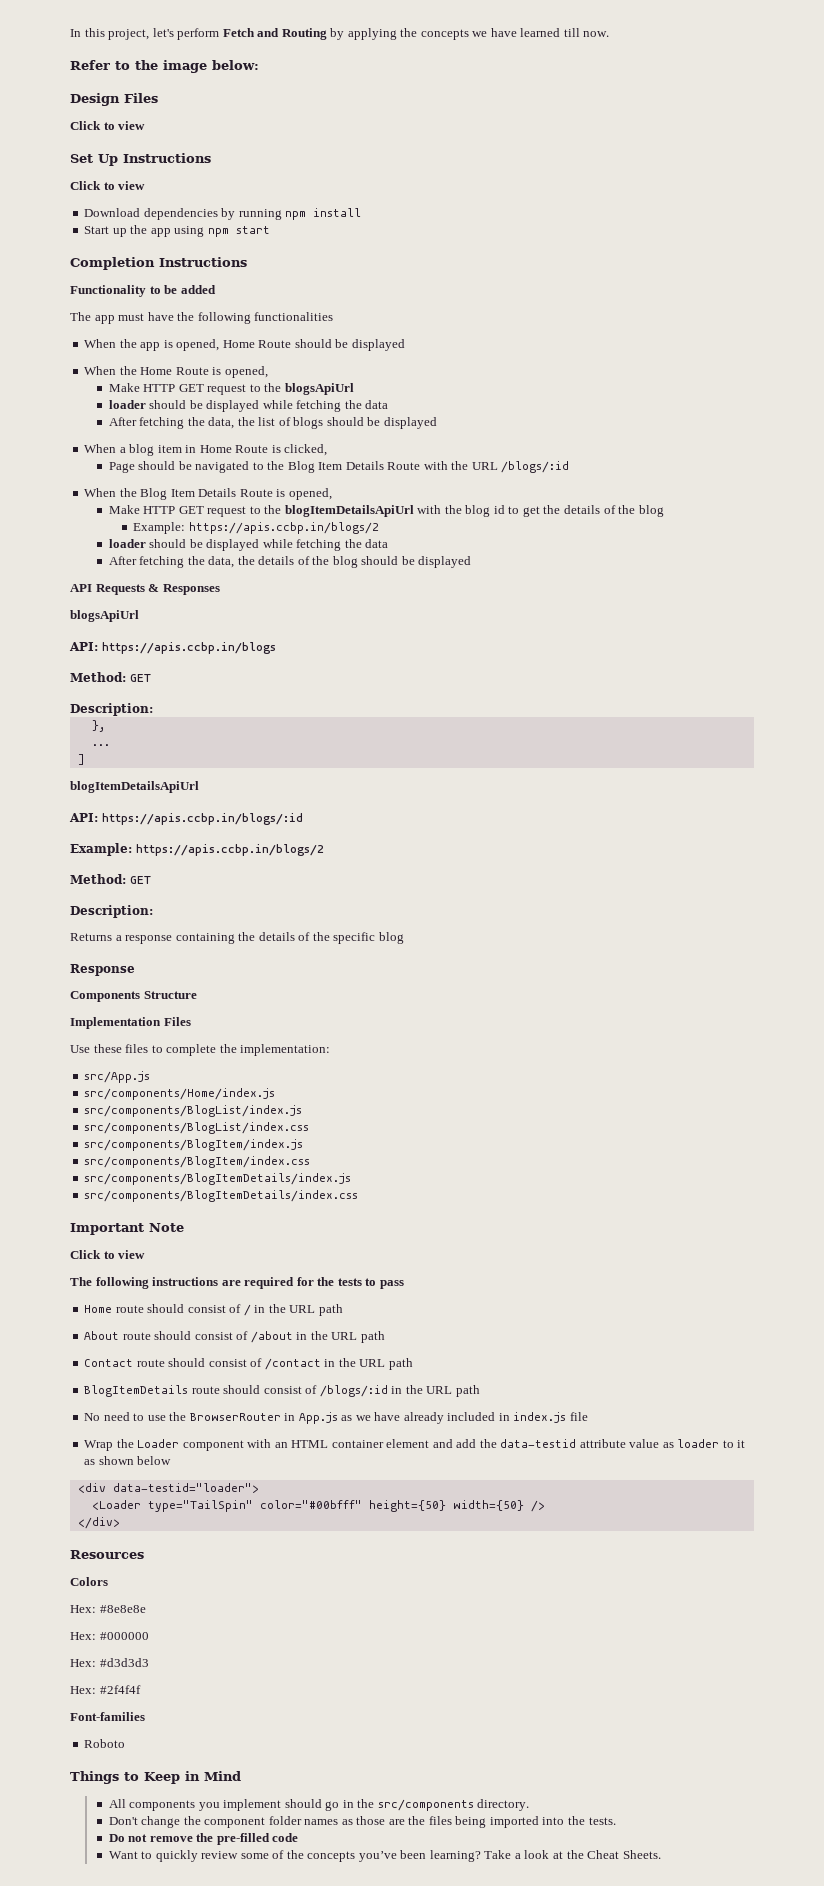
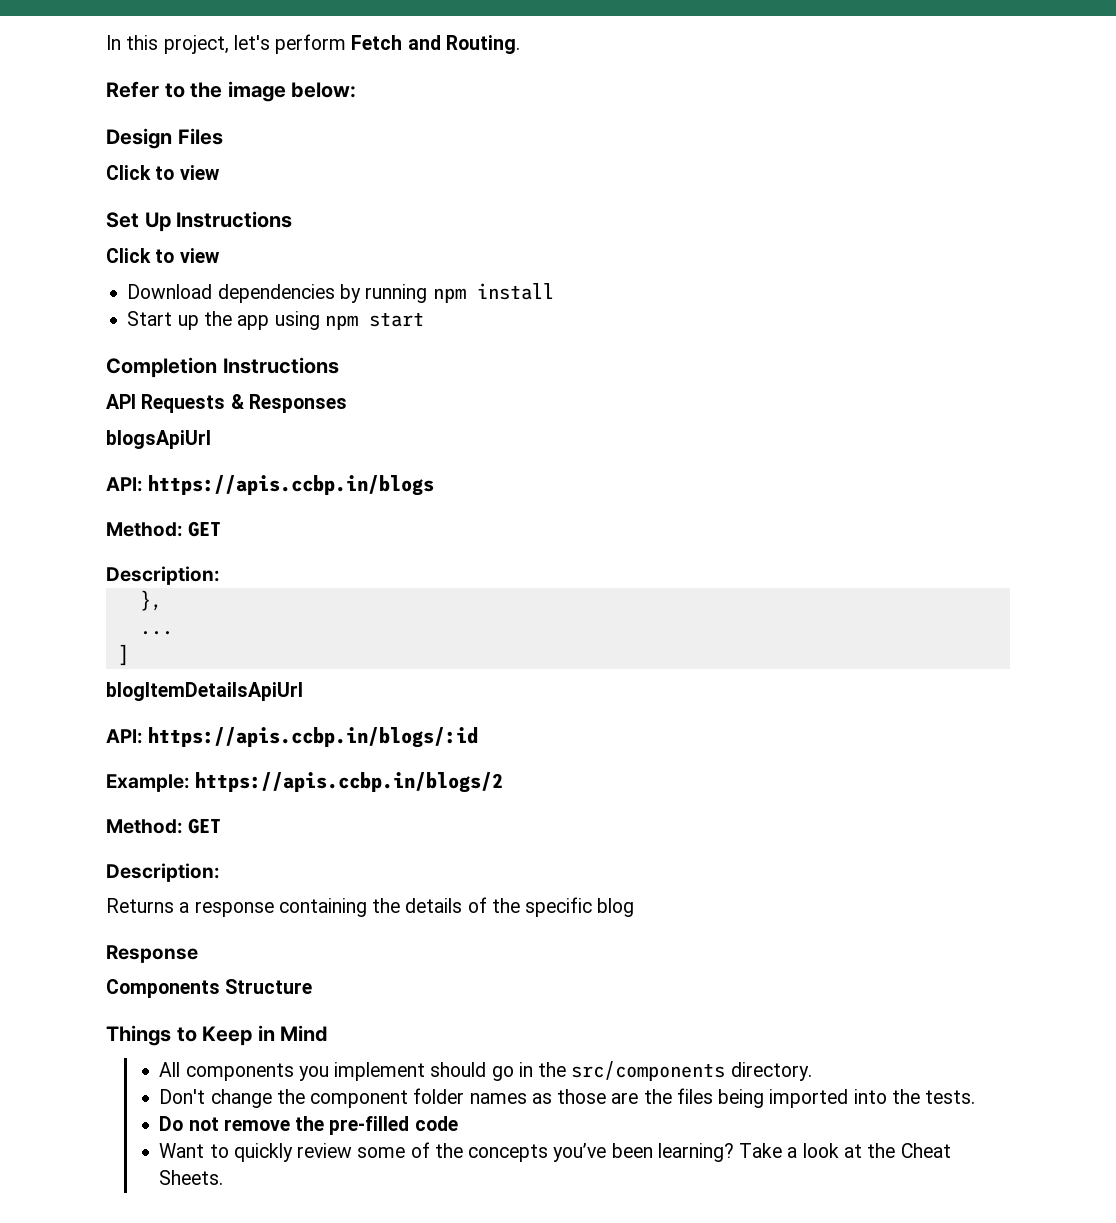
[281,28,610,40] Routing by applying the concepts we have learned till now. -> [445,35,520,54] Routing.
[70,285,216,297] [70,312,334,324] [84,339,405,351] [84,366,268,378] [108,383,354,395] [108,400,389,412] [108,417,437,429] [84,444,328,456] [108,461,570,473] [84,488,332,500] [108,505,664,517] [133,522,379,534] [108,539,389,551] [108,556,472,568] // Functionality to be added // The app must have the following functionalities // When the app is opened, Home Route should be displayed // When the Home Route is opened, // Make HTTP GET request to the blogsApiUrl // loader should be displayed while fetching the data // After fetching the data, the list of blogs should be displayed // When a blog item in Home Route is clicked, // Page should be navigated to the Blog Item Details Route with the URL /blogs/:id // When the Blog Item Details Route is opened, // Make HTTP GET request to the blogItemDetailsApiUrl with the blog id to get the details of the blog // Example: https://apis.ccbp.in/blogs/2 // loader should be displayed while fetching the data // After fetching the data, the details of the blog should be displayed -> (339, 365) none
[70,1017,191,1029] [70,1044,331,1056] [84,1071,151,1083] [84,1088,276,1100] [84,1105,303,1117] [84,1122,310,1134] [84,1139,304,1151] [84,1156,311,1168] [84,1173,352,1185] [84,1190,359,1202] [70,1223,184,1235] [70,1250,146,1259] [70,1277,404,1289] [84,1304,343,1316] [84,1331,385,1343] [84,1358,413,1370] [84,1385,480,1397] [84,1412,588,1424] [84,1439,746,1451] [84,1456,172,1465] [77,1483,259,1493] [91,1500,545,1512] [77,1517,120,1529] [70,1550,144,1559] [70,1577,108,1586] [70,1605,146,1613] [70,1632,149,1640] [70,1658,149,1667] [70,1685,141,1694] [70,1712,145,1721] [84,1739,126,1748] // Implementation Files // Use these files to complete the implementation: // src/App.js // src/components/Home/index.js // src/components/BlogList/index.js // src/components/BlogList/index.css // src/components/BlogItem/index.js // src/components/BlogItem/index.css // src/components/BlogItemDetails/index.js // src/components/BlogItemDetails/index.css // Important Note // Click to view // The following instructions are required for the tests to pass // Home route should consist of / in the URL path // About route should consist of /about in the URL path // Contact route should consist of /contact in the URL path // BlogItemDetails route should consist of /blogs/:id in the URL path // No need to use the BrowserRouter in App.js as we have already included in index.js file // Wrap the Loader component with an HTML container element and add the data-testid attribute value as loader to it as shown below // <div data-testid="loader"> // <Loader type="TailSpin" color="#00bfff" height={50} width={50} /> // </div> // Resources // Colors // Hex: #8e8e8e // Hex: #000000 // Hex: #d3d3d3 // Hex: #2f4f4f // Font-families // Roboto -> (313, 986) none

